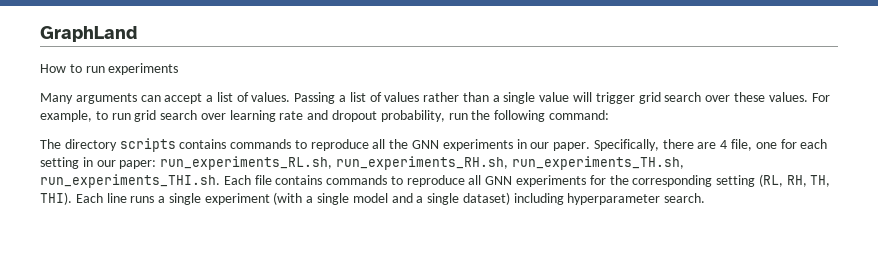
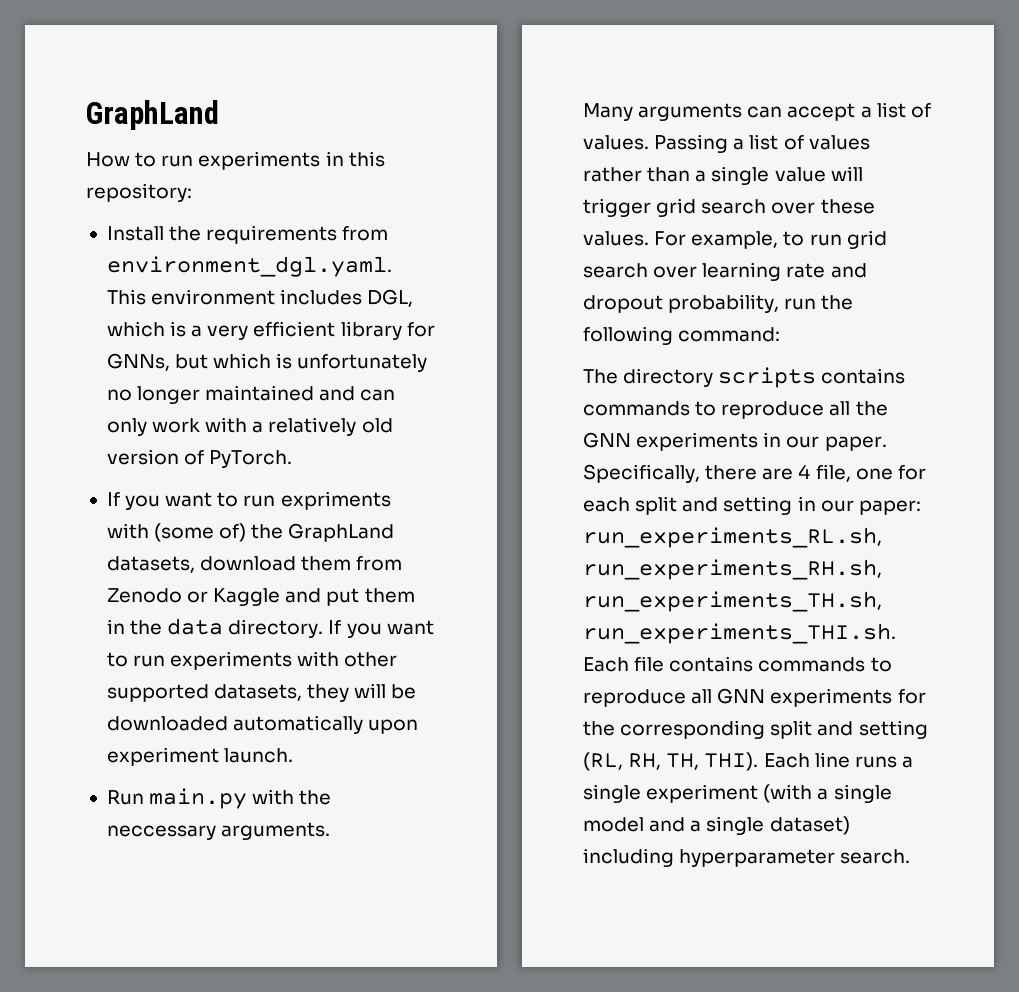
(179, 69) none -> [325,151,385,167] [86,183,192,202] [106,225,389,244] [106,256,392,277] [106,289,414,307] [106,321,435,340] [106,353,428,372] [106,385,396,404] [106,417,393,436] [106,449,293,468] [106,491,391,510] [106,523,395,542] [106,556,403,573] [106,588,415,606] [106,618,434,638] [106,651,398,670] [106,683,417,702] [106,715,419,734] [106,747,294,766] [106,788,332,809] [106,822,331,840] in this repository: // Install the requirements from environment_dgl.yaml. This environment includes DGL, which is a very efficient library for GNNs, but which is unfortunately no longer maintained and can only work with a relatively old version of PyTorch. // If you want to run expriments with (some of) the GraphLand datasets, download them from Zenodo or Kaggle and put them in the data directory. If you want to run experiments with other supported datasets, they will be downloaded automatically upon experiment launch. // Run main.py with the neccessary arguments.
(828, 144) none -> [635,496,719,515] split and
(713, 181) none -> [770,720,854,739] split and

